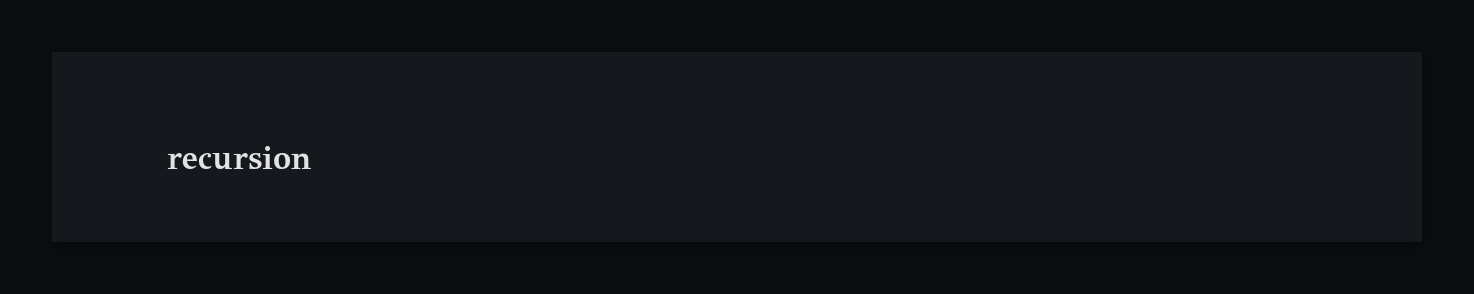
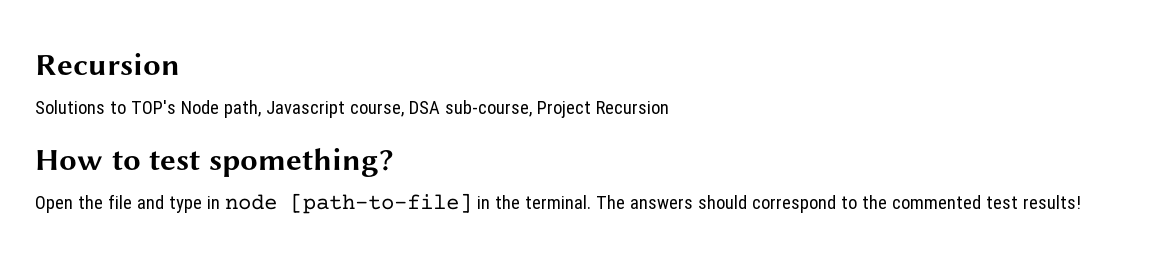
[167,146,312,170] recursion -> [35,53,180,75] [35,100,669,118] [35,148,394,177] [35,193,1081,214] Recursion // Solutions to TOP's Node path, Javascript course, DSA sub-course, Project Recursion // How to test spomething? // Open the file and type in node [path-to-file] in the terminal. The answers should correspond to the commented test results!

